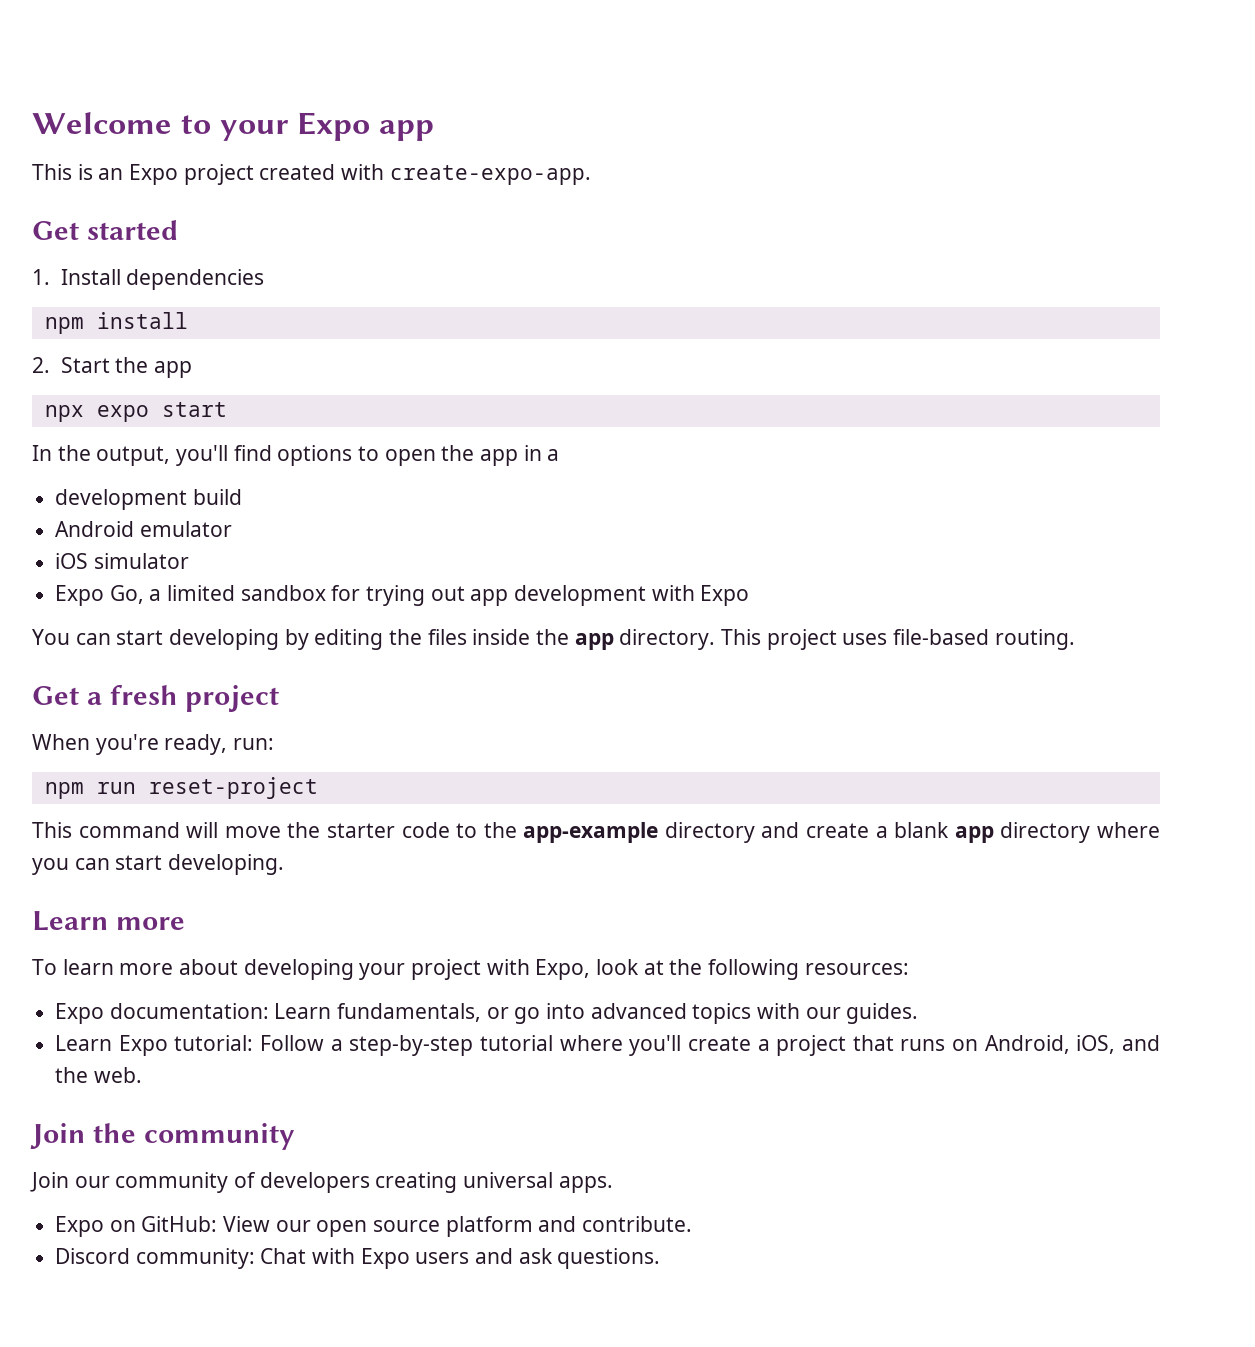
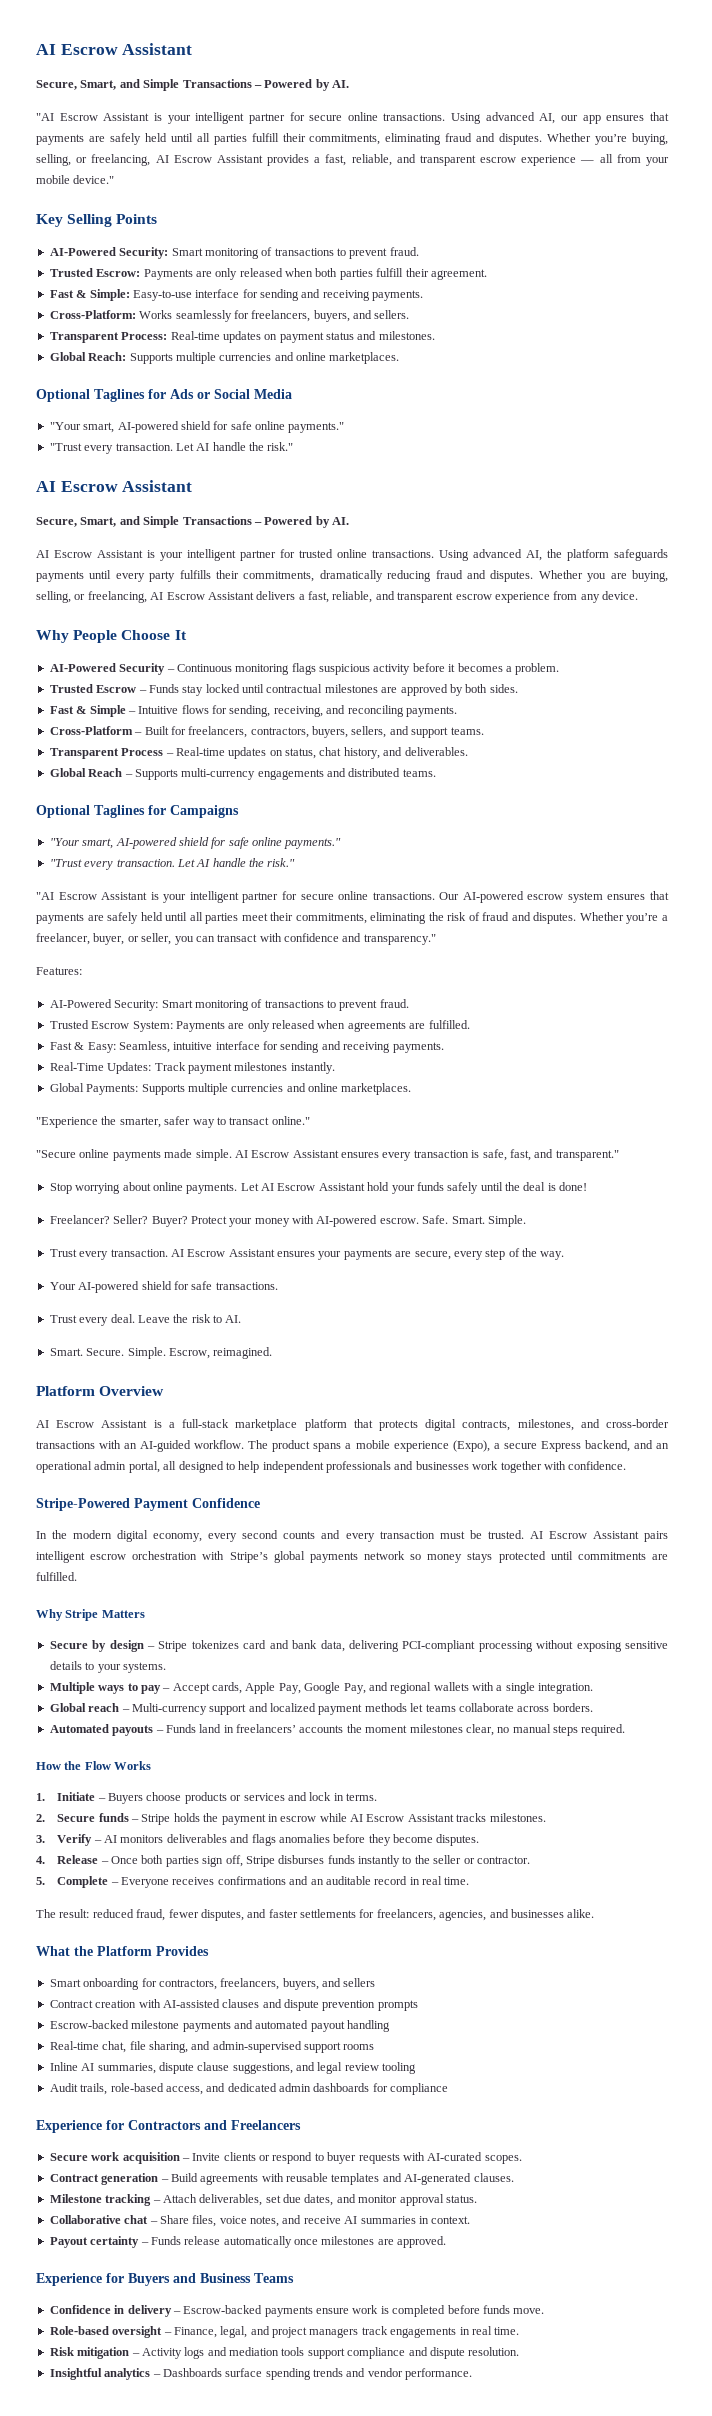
[32,112,435,141] [32,164,591,185] [32,220,178,240] [32,269,265,290] [44,312,188,334] [32,357,192,378] [44,402,227,422] [32,445,560,466] [55,489,242,510] [55,521,232,537] [55,553,189,569] [55,585,750,606] [32,629,1075,650] [32,685,280,712] [32,734,275,755] [44,777,318,799] [32,822,1160,843] [32,854,285,875] [32,911,185,931] [32,959,909,980] [55,1003,919,1024] [55,1035,1160,1056] [55,1067,142,1083] [30,1123,295,1150] [30,1172,613,1193] [55,1216,693,1237] [55,1248,661,1269] Welcome to your Expo app // This is an Expo project created with create-expo-app. // Get started // 1. Install dependencies // npm install // 2. Start the app // npx expo start // In the output, you'll find options to open the app in a // development build // Android emulator // iOS simulator // Expo Go, a limited sandbox for trying out app development with Expo // You can start developing by editing the files inside the app directory. This project uses file-based routing. // Get a fresh project // When you're ready, run: // npm run reset-project // This command will move the starter code to the app-example directory and create a blank app directory where you can start developing. // Learn more // To learn more about developing your project with Expo, look at the following resources: // Expo documentation: Learn fundamentals, or go into advanced topics with our guides. // Learn Expo tutorial: Follow a step-by-step tutorial where you'll create a project that runs on Android, iOS, and the web. // Join the community // Join our community of developers creating universal apps. // Expo on GitHub: View our open source platform and contribute. // Discord community: Chat with Expo users and ask questions. -> [36,43,193,55] [36,79,349,91] [36,112,669,124] [36,133,668,145] [36,154,669,166] [36,175,115,184] [36,214,158,227] [49,247,419,259] [49,268,487,280] [49,289,424,301] [49,310,410,322] [49,331,435,343] [49,352,400,364] [36,389,292,402] [49,421,345,433] [49,442,294,454] [36,480,193,492] [36,516,349,528] [36,549,668,561] [36,570,668,582] [36,591,638,603] [36,630,187,643] [49,663,560,675] [49,684,518,696] [49,705,457,717] [49,726,484,738] [49,747,468,759] [49,768,436,780] [36,805,239,818] [49,837,342,849] [49,858,296,870] [36,891,669,903] [36,912,668,924] [36,933,436,945] [36,967,82,975] [49,999,409,1011] [49,1020,470,1032] [49,1041,444,1053] [49,1062,335,1074] [49,1083,412,1095] [36,1116,310,1128] [36,1149,619,1161] [49,1182,588,1194] [49,1215,526,1227] [49,1248,565,1260] [49,1281,278,1293] [49,1314,242,1326] [49,1347,273,1359] [36,1386,165,1396] [36,1419,669,1431] [36,1440,669,1452] [36,1461,627,1473] [36,1498,260,1511] [36,1530,668,1542] [36,1551,668,1563] [36,1572,77,1581] [36,1609,145,1621] [49,1640,668,1652] [49,1661,166,1673] [49,1682,594,1694] [49,1703,593,1715] [49,1724,626,1736] [36,1761,152,1770] [36,1792,378,1804] [36,1813,546,1825] [36,1834,480,1846] [36,1855,530,1867] [36,1876,470,1888] [36,1909,595,1921] [36,1946,209,1956] [49,1978,376,1990] [49,1999,418,2011] [49,2020,390,2032] [49,2041,375,2053] [49,2062,417,2074] [49,2083,449,2095] [36,2120,301,2133] [49,2152,522,2164] [49,2173,514,2185] [49,2194,477,2206] [49,2215,471,2227] [49,2236,447,2248] [36,2273,294,2286] [49,2305,545,2317] [49,2326,520,2338] [49,2347,520,2359] [49,2368,473,2380] AI Escrow Assistant // Secure, Smart, and Simple Transactions – Powered by AI. // "AI Escrow Assistant is your intelligent partner for secure online transactions. Using advanced AI, our app ensures that payments are safely held until all parties fulfill their commitments, eliminating fraud and disputes. Whether you’re buying, selling, or freelancing, AI Escrow Assistant provides a fast, reliable, and transparent escrow experience — all from your mobile device." // Key Selling Points // AI-Powered Security: Smart monitoring of transactions to prevent fraud. // Trusted Escrow: Payments are only released when both parties fulfill their agreement. // Fast & Simple: Easy-to-use interface for sending and receiving payments. // Cross-Platform: Works seamlessly for freelancers, buyers, and sellers. // Transparent Process: Real-time updates on payment status and milestones. // Global Reach: Supports multiple currencies and online marketplaces. // Optional Taglines for Ads or Social Media // "Your smart, AI-powered shield for safe online payments." // "Trust every transaction. Let AI handle the risk." // AI Escrow Assistant // Secure, Smart, and Simple Transactions – Powered by AI. // AI Escrow Assistant is your intelligent partner for trusted online transactions. Using advanced AI, the platform safeguards payments until every party fulfills their commitments, dramatically reducing fraud and disputes. Whether you are buying, selling, or freelancing, AI Escrow Assistant delivers a fast, reliable, and transparent escrow experience from any device. // Why People Choose It // AI-Powered Security – Continuous monitoring flags suspicious activity before it becomes a problem. // Trusted Escrow – Funds stay locked until contractual milestones are approved by both sides. // Fast & Simple – Intuitive flows for sending, receiving, and reconciling payments. // Cross-Platform – Built for freelancers, contractors, buyers, sellers, and support teams. // Transparent Process – Real-time updates on status, chat history, and deliverables. // Global Reach – Supports multi-currency engagements and distributed teams. // Optional Taglines for Campaigns // "Your smart, AI-powered shield for safe online payments." // "Trust every transaction. Let AI handle the risk." // "AI Escrow Assistant is your intelligent partner for secure online transactions. Our AI-powered escrow system ensures that payments are safely held until all parties meet their commitments, eliminating the risk of fraud and disputes. Whether you’re a freelancer, buyer, or seller, you can transact with confidence and transparency." // Features: // AI-Powered Security: Smart monitoring of transactions to prevent fraud. // Trusted Escrow System: Payments are only released when agreements are fulfilled. // Fast & Easy: Seamless, intuitive interface for sending and receiving payments. // Real-Time Updates: Track payment milestones instantly. // Global Payments: Supports multiple currencies and online marketplaces. // "Experience the smarter, safer way to transact online." // "Secure online payments made simple. AI Escrow Assistant ensures every transaction is safe, fast, and transparent." // Stop worrying about online payments. Let AI Escrow Assistant hold your funds safely until the deal is done! // Freelancer? Seller? Buyer? Protect your money with AI-powered escrow. Safe. Smart. Simple. // Trust every transaction. AI Escrow Assistant ensures your payments are secure, every step of the way. // Your AI-powered shield for safe transactions. // Trust every deal. Leave the risk to AI. // Smart. Secure. Simple. Escrow, reimagined. // Platform Overview // AI Escrow Assistant is a full-stack marketplace platform that protects digital contracts, milestones, and cross-border transactions with an AI-guided workflow. The product spans a mobile experience (Expo), a secure Express backend, and an operational admin portal, all designed to help independent professionals and businesses work together with confidence. // Stripe-Powered Payment Confidence // In the modern digital economy, every second counts and every transaction must be trusted. AI Escrow Assistant pairs intelligent escrow orchestration with Stripe’s global payments network so money stays protected until commitments are fulfilled. // Why Stripe Matters // Secure by design – Stripe tokenizes card and bank data, delivering PCI-compliant processing without exposing sensitive details to your systems. // Multiple ways to pay – Accept cards, Apple Pay, Google Pay, and regional wallets with a single integration. // Global reach – Multi-currency support and localized payment methods let teams collaborate across borders. // Automated payouts – Funds land in freelancers’ accounts the moment milestones clear, no manual steps required. // How the Flow Works // 1. Initiate – Buyers choose products or services and lock in terms. // 2. Secure funds – Stripe holds the payment in escrow while AI Escrow Assistant tracks milestones. // 3. Verify – AI monitors deliverables and flags anomalies before they become disputes. // 4. Release – Once both parties sign off, Stripe disburses funds instantly to the seller or contractor. // 5. Complete – Everyone receives confirmations and an auditable record in real time. // The result: reduced fraud, fewer disputes, and faster settlements for freelancers, agencies, and businesses alike. // What the Platform Provides // Smart onboarding for contractors, freelancers, buyers, and sellers // Contract creation with AI-assisted clauses and dispute prevention prompts // Escrow-backed milestone payments and automated payout handling // Real-time chat, file sharing, and admin-supervised support rooms // Inline AI summaries, dispute clause suggestions, and legal review tooling // Audit trails, role-based access, and dedicated admin dashboards for compliance // Experience for Contractors and Freelancers // Secure work acquisition – Invite clients or respond to buyer requests with AI-curated scopes. // Contract generation – Build agreements with reusable templates and AI-generated clauses. // Milestone tracking – Attach deliverables, set due dates, and monitor approval status. // Collaborative chat – Share files, voice notes, and receive AI summaries in context. // Payout certainty – Funds release automatically once milestones are approved. // Experience for Buyers and Business Teams // Confidence in delivery – Escrow-backed payments ensure work is completed before funds move. // Role-based oversight – Finance, legal, and project managers track engagements in real time. // Risk mitigation – Activity logs and mediation tools support compliance and dispute resolution. // Insightful analytics – Dashboards surface spending trends and vendor performance.

